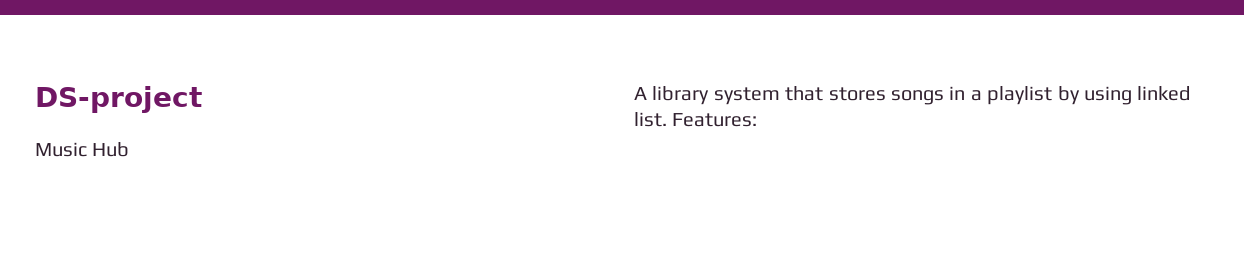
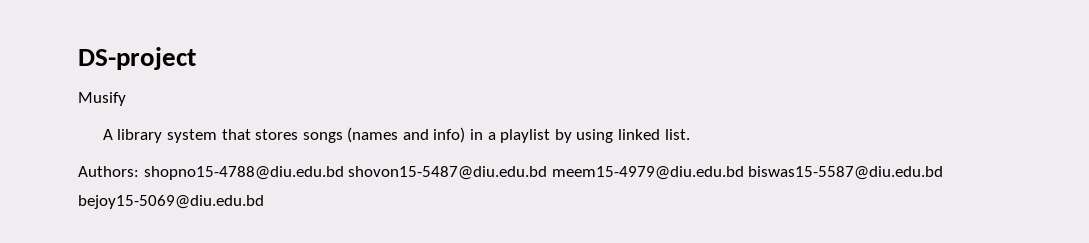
[35,142,130,157] Music Hub -> [78,92,126,106] Musify
(944, 97) none -> [347,127,466,143] (names and info)
[672,113,758,127] Features: -> [78,166,944,180] [78,195,264,209] // Authors: shopno15-4788@diu.edu.bd shovon15-5487@diu.edu.bd meem15-4979@diu.edu.bd biswas15-5587@diu.edu.bd bejoy15-5069@diu.edu.bd

